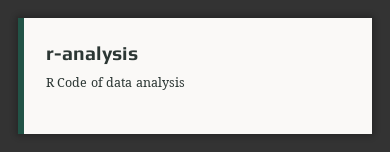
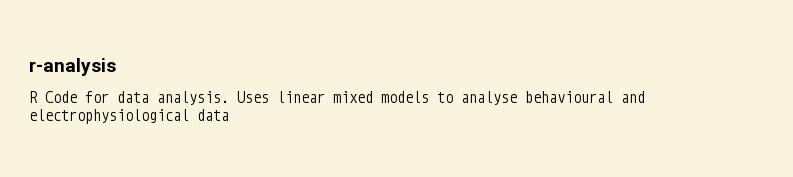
[90,77,185,90] of data analysis -> [85,91,645,105] [29,109,229,124] for data analysis. Uses linear mixed models to analyse behavioural and electrophysiological data

